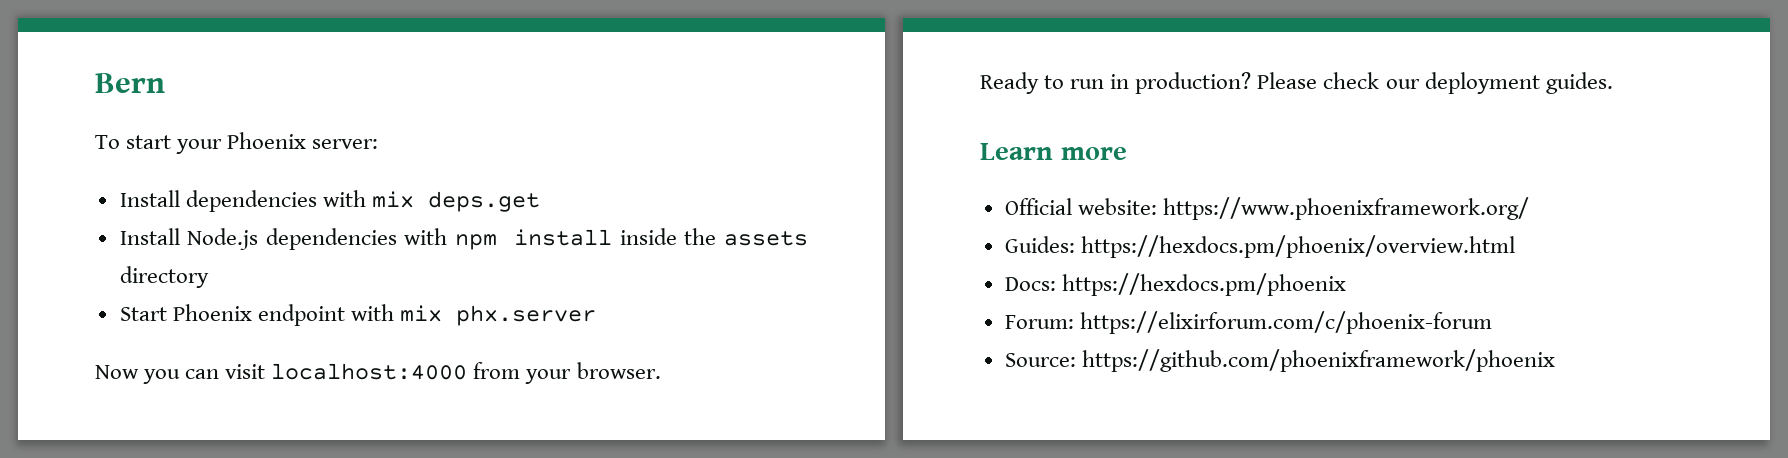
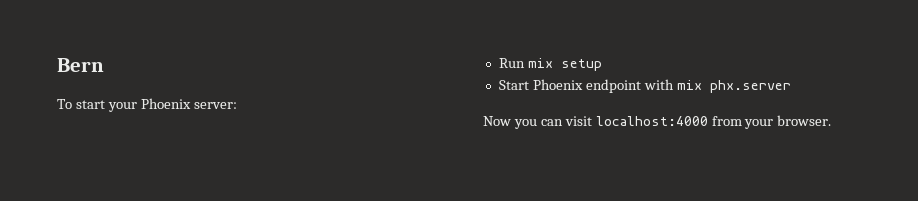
[119,190,540,212] [119,228,809,250] [119,266,209,288] Install dependencies with mix deps.get // Install Node.js dependencies with npm install inside the assets directory -> [498,58,602,71] Run mix setup
[980,72,1613,94] [980,143,1127,160] [1004,197,1529,220] [1004,235,1515,258] [1004,273,1346,296] [1004,311,1492,334] [1004,349,1555,372] // Ready to run in production? Please check our deployment guides. // Learn more // Official website: https://www.phoenixframework.org/ // Guides: https://hexdocs.pm/phoenix/overview.html // Docs: https://hexdocs.pm/phoenix // Forum: https://elixirforum.com/c/phoenix-forum // Source: https://github.com/phoenixframework/phoenix -> (832, 120) none

